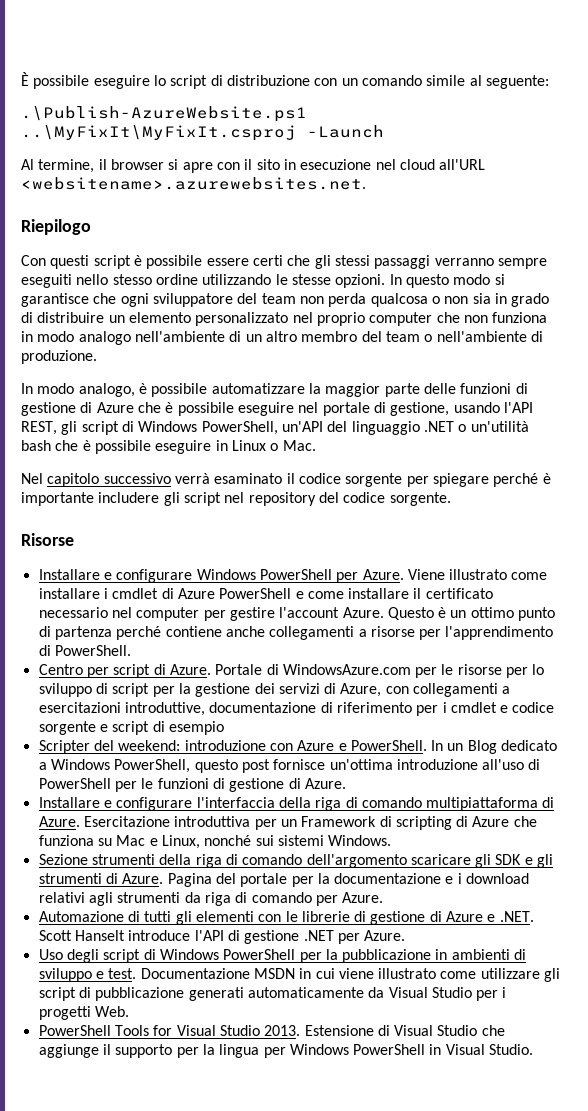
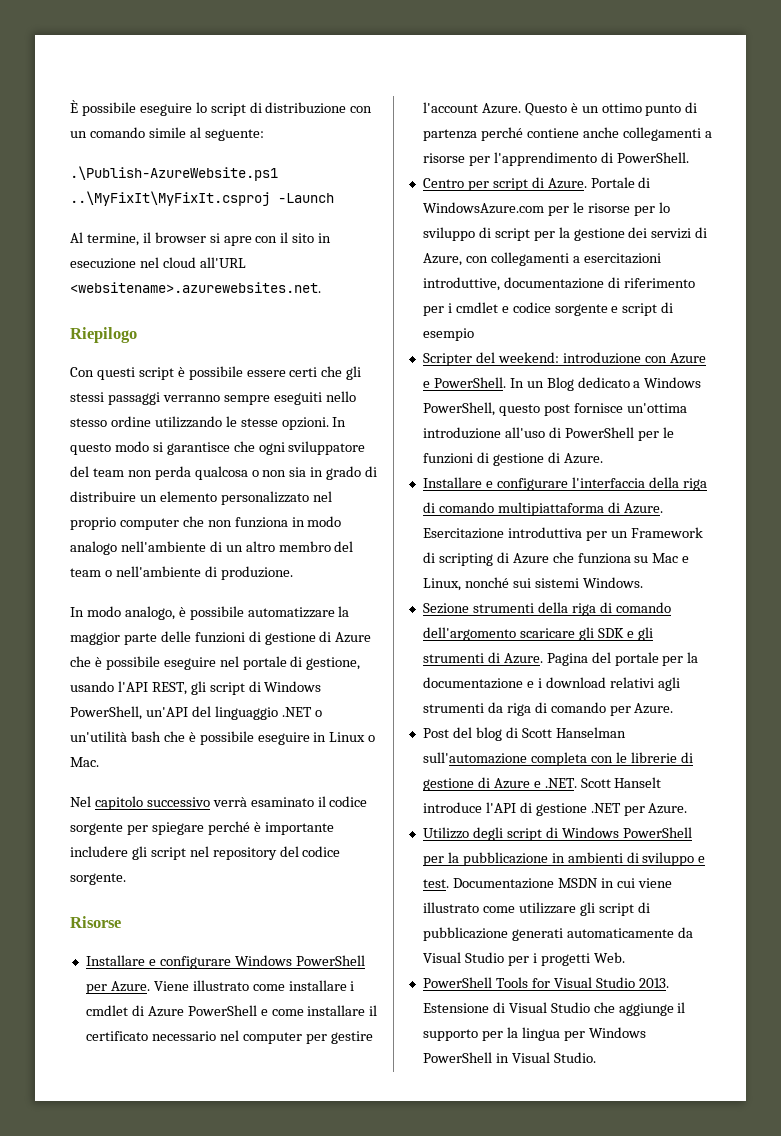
[38,911,254,925] Automazione di tutti gli elementi -> [422,727,626,741] [422,752,587,766] Post del blog di Scott Hanselman sull'automazione completa
[38,949,63,960] Uso -> [422,827,469,839] Utilizzo

